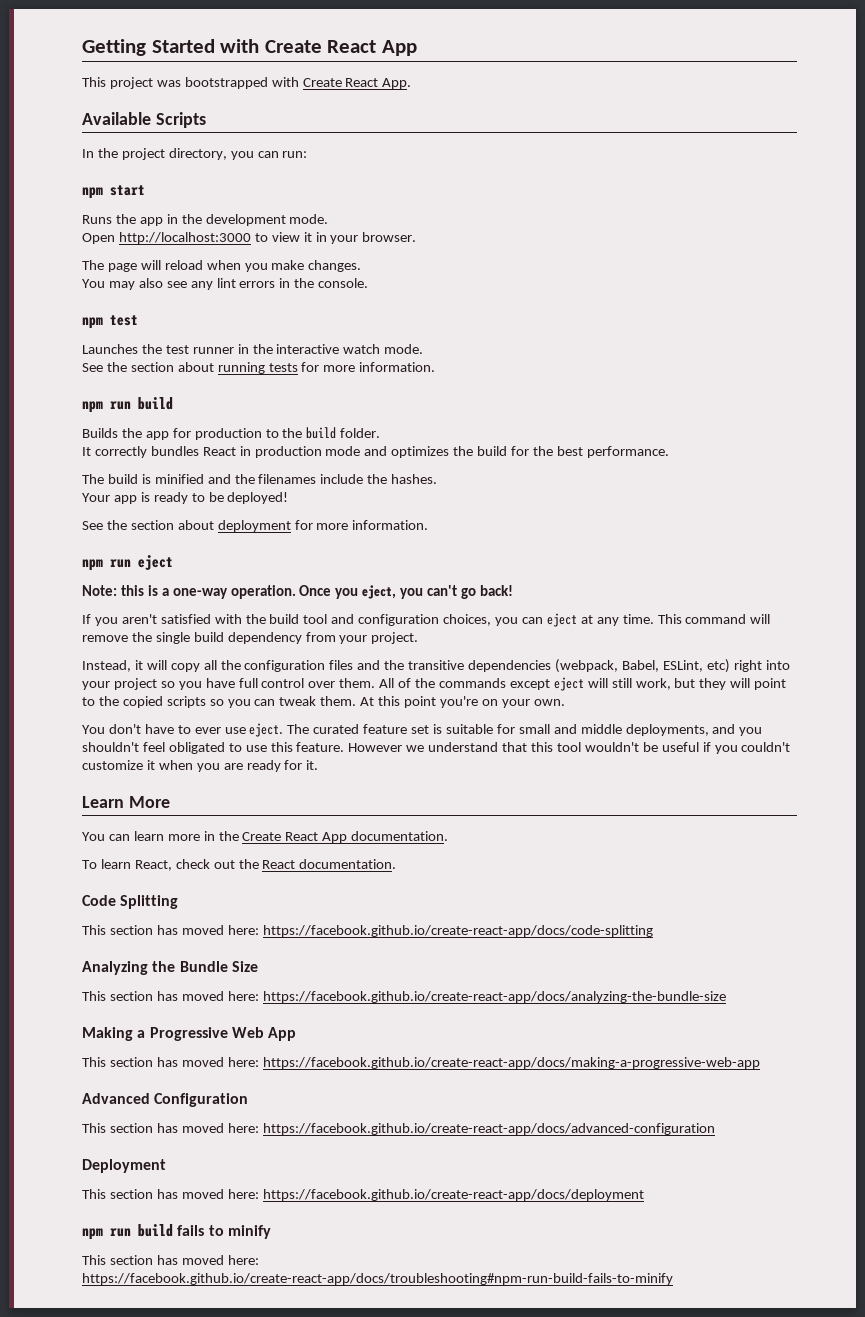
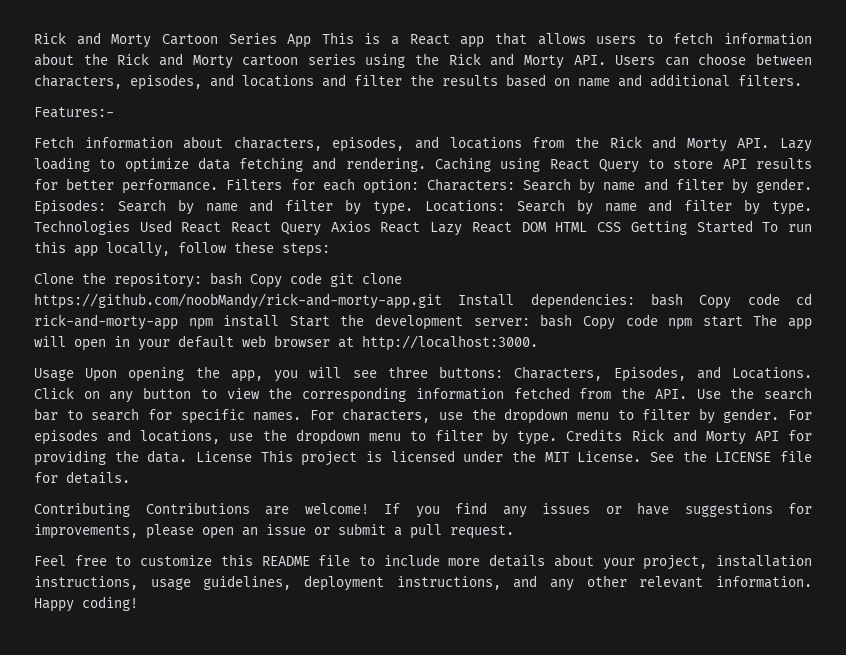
[82,39,417,56] [82,77,412,89] [82,112,206,128] [82,148,308,160] [82,185,145,199] [82,214,329,226] [82,232,417,244] [82,260,362,272] [82,278,369,290] [82,315,138,329] [82,344,424,354] [82,362,436,374] [82,397,173,413] [82,427,381,440] [82,446,669,458] [82,474,438,484] [82,492,289,504] [82,520,429,532] [82,555,173,571] [82,585,513,599] [82,613,771,627] [82,632,419,644] [82,659,790,673] [82,677,787,691] [82,696,565,708] [82,723,763,737] [82,742,791,754] [82,760,319,772] [82,796,170,808] [82,831,449,843] [82,859,397,871] [82,895,179,909] [82,925,653,937] [82,961,258,975] [82,991,726,1003] [82,1027,297,1041] [82,1057,760,1069] [82,1093,249,1107] [82,1123,715,1135] [82,1159,166,1173] [82,1189,644,1201] [82,1224,271,1240] [82,1255,259,1265] [82,1273,673,1285] Getting Started with Create React App // This project was bootstrapped with Create React App. // Available Scripts // In the project directory, you can run: // npm start // Runs the app in the development mode. // Open http://localhost:3000 to view it in your browser. // The page will reload when you make changes. // You may also see any lint errors in the console. // npm test // Launches the test runner in the interactive watch mode. // See the section about running tests for more information. // npm run build // Builds the app for production to the build folder. // It correctly bundles React in production mode and optimizes the build for the best performance. // The build is minified and the filenames include the hashes. // Your app is ready to be deployed! // See the section about deployment for more information. // npm run eject // Note: this is a one-way operation. Once you eject, you can't go back! // If you aren't satisfied with the build tool and configuration choices, you can eject at any time. This command will remove the single build dependency from your project. // Instead, it will copy all the configuration files and the transitive dependencies (webpack, Babel, ESLint, etc) right into your project so you have full control over them. All of the commands except eject will still work, but they will point to the copied scripts so you can tweak them. At this point you're on your own. // You don't have to ever use eject. The curated feature set is suitable for small and middle deployments, and you shouldn't feel obligated to use this feature. However we understand that this tool wouldn't be useful if you couldn't customize it when you are ready for it. // Learn More // You can learn more in the Create React App documentation. // To learn React, check out the React documentation. // Code Splitting // This section has moved here: https://facebook.github.io/create-react-app/docs/code-splitting // Analyzing the Bundle Size // This section has moved here: https://facebook.github.io/create-react-app/docs/analyzing-the-bundle-size // Making a Progressive Web App // This section has moved here: https://facebook.github.io/create-react-app/docs/making-a-progressive-web-app // Advanced Configuration // This section has moved here: https://facebook.github.io/create-react-app/docs/advanced-configuration // Deployment // This section has moved here: https://facebook.github.io/create-react-app/docs/deployment // npm run build fails to minify // This section has moved here: https://facebook.github.io/create-react-app/docs/troubleshooting#npm-run-build-fails-to-minify -> [34,32,812,48] [34,53,812,69] [34,74,802,90] [34,107,114,118] [34,136,813,152] [34,157,813,173] [34,178,812,194] [34,199,813,215] [34,220,813,236] [34,241,330,257] [34,272,402,288] [34,293,813,309] [34,314,813,330] [34,335,538,351] [34,366,813,382] [34,387,813,403] [34,408,812,424] [34,429,812,445] [34,450,812,466] [34,471,130,484] [34,502,812,518] [34,523,514,539] [34,554,812,570] [34,575,812,591] [34,596,138,612] Rick and Morty Cartoon Series App This is a React app that allows users to fetch information about the Rick and Morty cartoon series using the Rick and Morty API. Users can choose between characters, episodes, and locations and filter the results based on name and additional filters. // Features:- // Fetch information about characters, episodes, and locations from the Rick and Morty API. Lazy loading to optimize data fetching and rendering. Caching using React Query to store API results for better performance. Filters for each option: Characters: Search by name and filter by gender. Episodes: Search by name and filter by type. Locations: Search by name and filter by type. Technologies Used React React Query Axios React Lazy React DOM HTML CSS Getting Started To run this app locally, follow these steps: // Clone the repository: bash Copy code git clone https://github.com/noobMandy/rick-and-morty-app.git Install dependencies: bash Copy code cd rick-and-morty-app npm install Start the development server: bash Copy code npm start The app will open in your default web browser at http://localhost:3000. // Usage Upon opening the app, you will see three buttons: Characters, Episodes, and Locations. Click on any button to view the corresponding information fetched from the API. Use the search bar to search for specific names. For characters, use the dropdown menu to filter by gender. For episodes and locations, use the dropdown menu to filter by type. Credits Rick and Morty API for providing the data. License This project is licensed under the MIT License. See the LICENSE file for details. // Contributing Contributions are welcome! If you find any issues or have suggestions for improvements, please open an issue or submit a pull request. // Feel free to customize this README file to include more details about your project, installation instructions, usage guidelines, deployment instructions, and any other relevant information. Happy coding!

